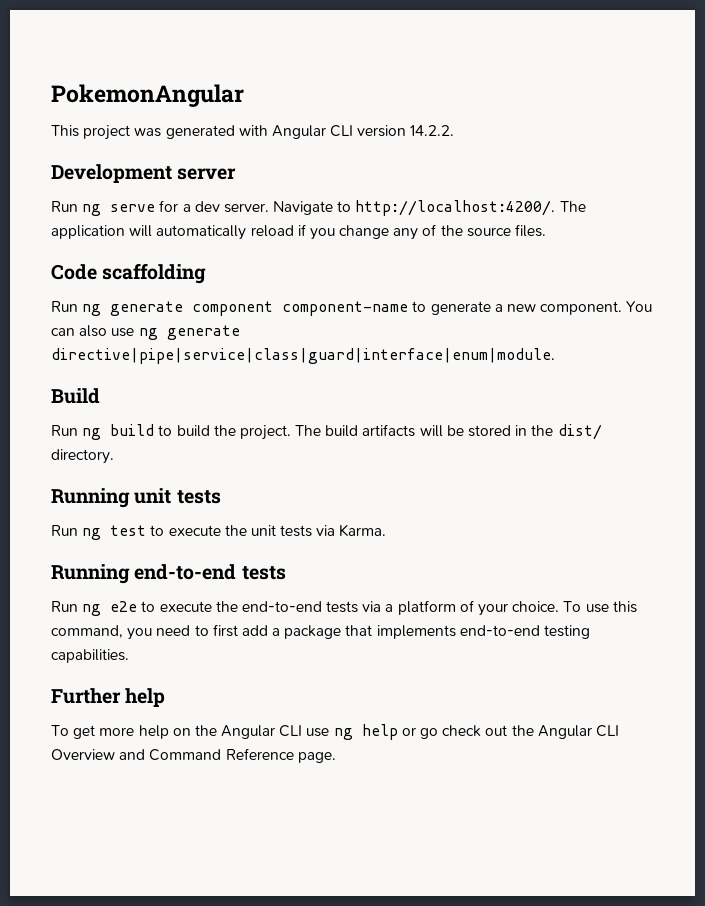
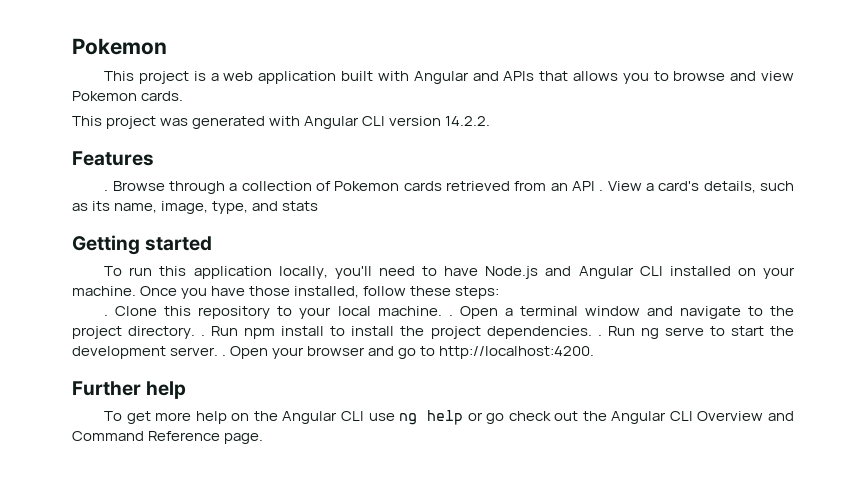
[51,84,244,107] PokemonAngular -> [72,38,167,55] [104,71,794,84] [72,91,184,101] Pokemon // This project is a web application built with Angular and APIs that allows you to browse and view Pokemon cards.
[51,164,237,183] [51,200,586,216] [51,224,547,240] [51,263,207,284] [51,301,653,316] [51,325,240,340] [51,348,555,364] [51,388,100,404] [51,424,602,440] [51,449,114,464] [51,488,221,508] [51,524,387,540] [51,564,286,584] [51,600,637,616] [51,624,591,640] [51,649,129,663] Development server // Run ng serve for a dev server. Navigate to http://localhost:4200/. The application will automatically reload if you change any of the source files. // Code scaffolding // Run ng generate component component-name to generate a new component. You can also use ng generate directive|pipe|service|class|guard|interface|enum|module. // Build // Run ng build to build the project. The build artifacts will be stored in the dist/ directory. // Running unit tests // Run ng test to execute the unit tests via Karma. // Running end-to-end tests // Run ng e2e to execute the end-to-end tests via a platform of your choice. To use this command, you need to first add a package that implements end-to-end testing capabilities. -> [72,151,154,166] [104,181,794,194] [72,201,319,214] [72,235,213,255] [104,266,795,279] [72,286,500,299] [104,306,795,319] [72,326,794,339] [72,346,595,359] Features // . Browse through a collection of Pokemon cards retrieved from an API . View a card's details, such as its name, image, type, and stats // Getting started // To run this application locally, you'll need to have Node.js and Angular CLI installed on your machine. Once you have those installed, follow these steps: // . Clone this repository to your local machine. . Open a terminal window and navigate to the project directory. . Run npm install to install the project dependencies. . Run ng serve to start the development server. . Open your browser and go to http://localhost:4200.

